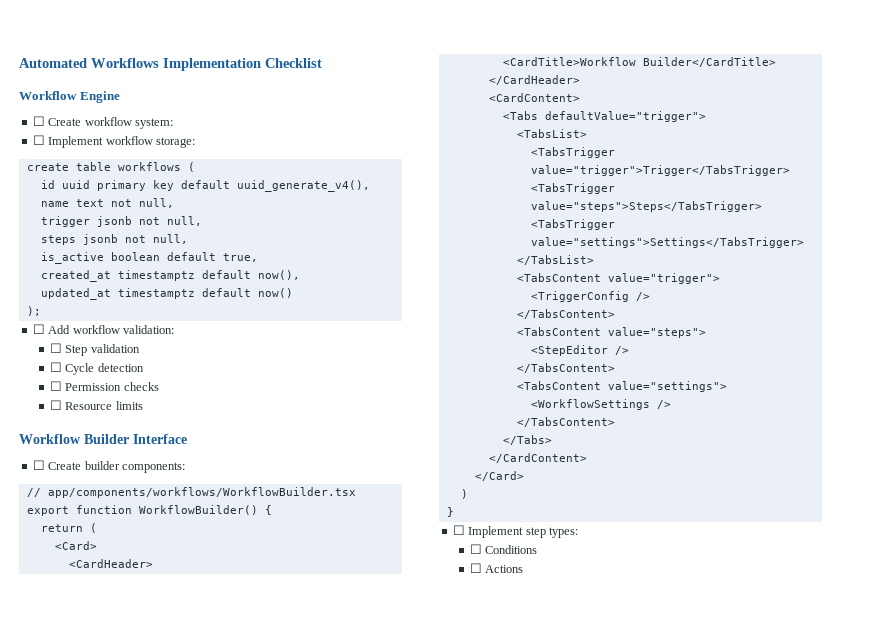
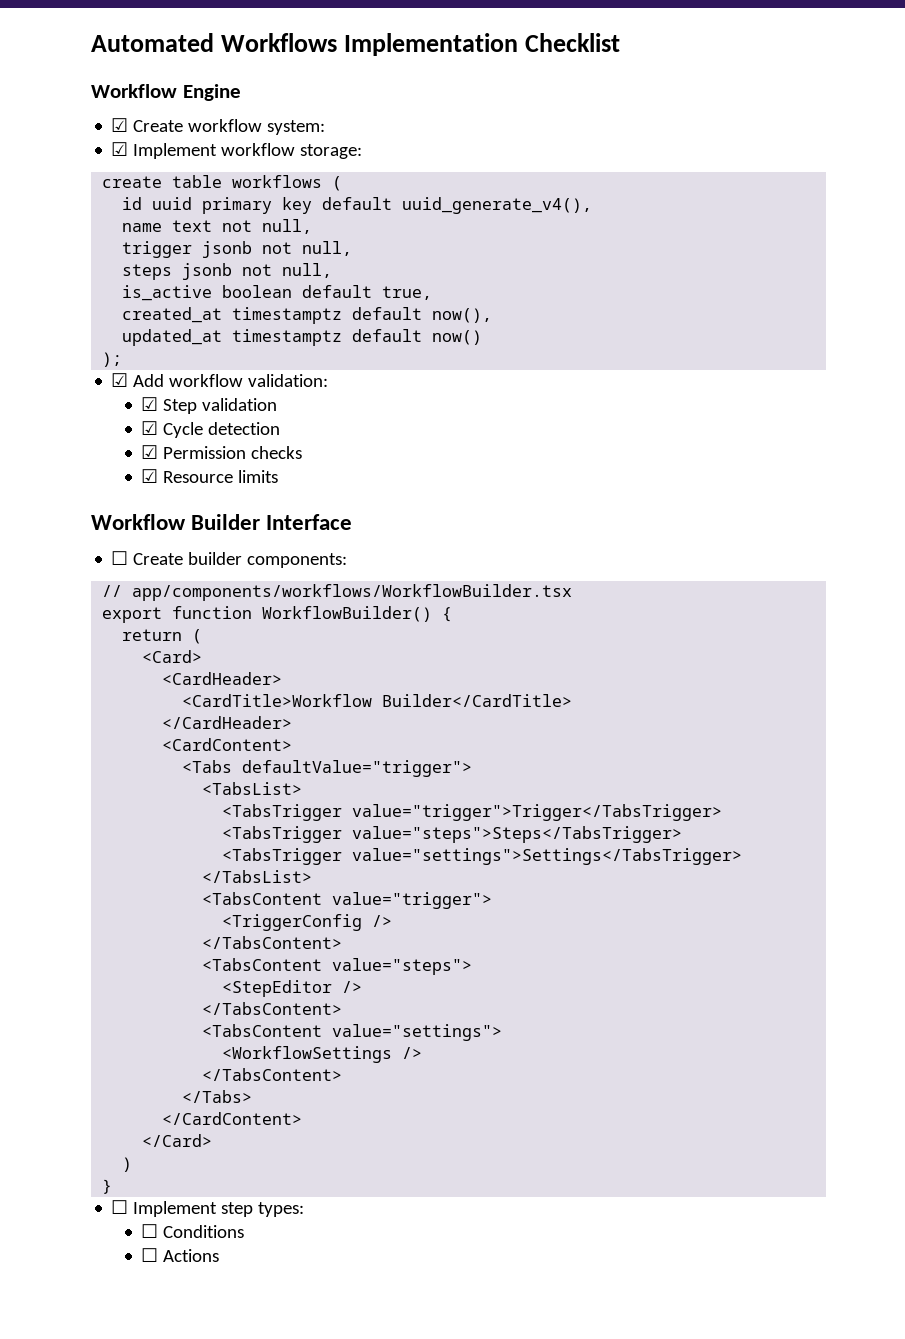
[32,116,45,126] ☐ -> [111,118,129,132] ☑
[32,135,45,145] ☐ -> [111,142,129,156] ☑
[32,324,45,334] ☐ -> [111,373,129,387] ☑
[50,343,63,353] ☐ -> [141,397,159,411] ☑
[50,362,63,372] ☐ -> [141,421,159,435] ☑
[50,381,63,391] ☐ -> [141,445,159,459] ☑
[50,400,63,410] ☐ -> [141,469,159,483] ☑

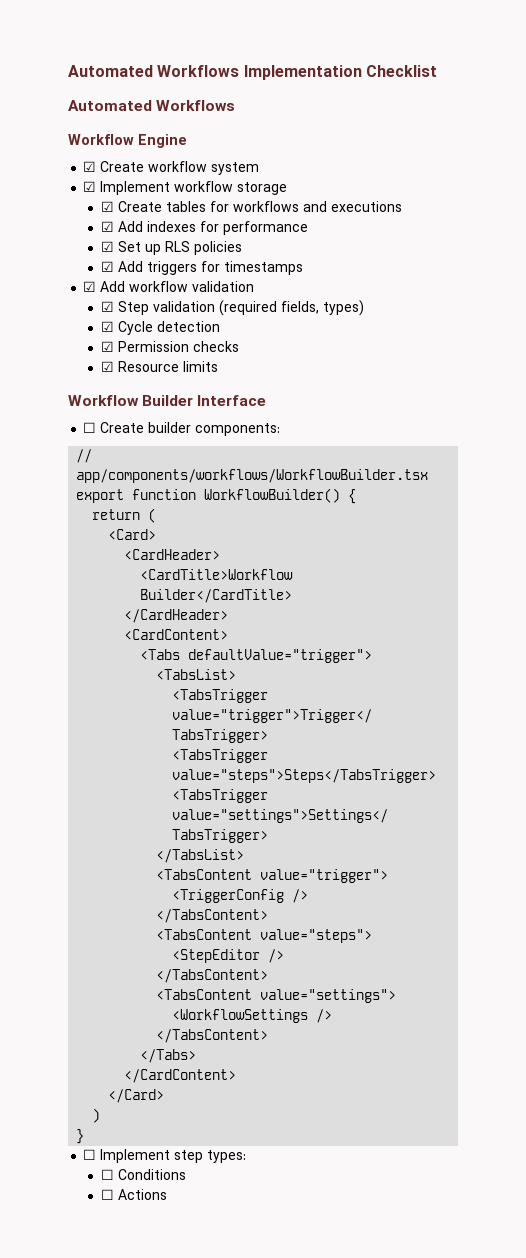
(621, 42) none -> [68,100,236,111] // Automated Workflows
[267,120,326,135] system: -> [211,162,260,175] system
[300,144,363,159] [102,175,343,191] [122,197,593,214] [122,219,313,234] [122,241,353,258] [122,263,333,280] [122,285,433,301] [122,307,493,324] [122,329,483,346] [102,352,123,367] storage: // create table workflows ( // id uuid primary key default uuid_generate_v4(), // name text not null, // trigger jsonb not null, // steps jsonb not null, // is_active boolean default true, // created_at timestamptz default now(), // updated_at timestamptz default now() // ); -> [237,182,288,195] [100,201,402,212] [100,221,308,235] [100,241,242,255] [100,261,303,275] storage // ☑ Create tables for workflows and executions // ☑ Add indexes for performance // ☑ Set up RLS policies // ☑ Add triggers for timestamps
[248,374,329,387] validation: -> [192,281,255,292] validation
(278, 404) none -> [218,300,364,316] (required fields, types)

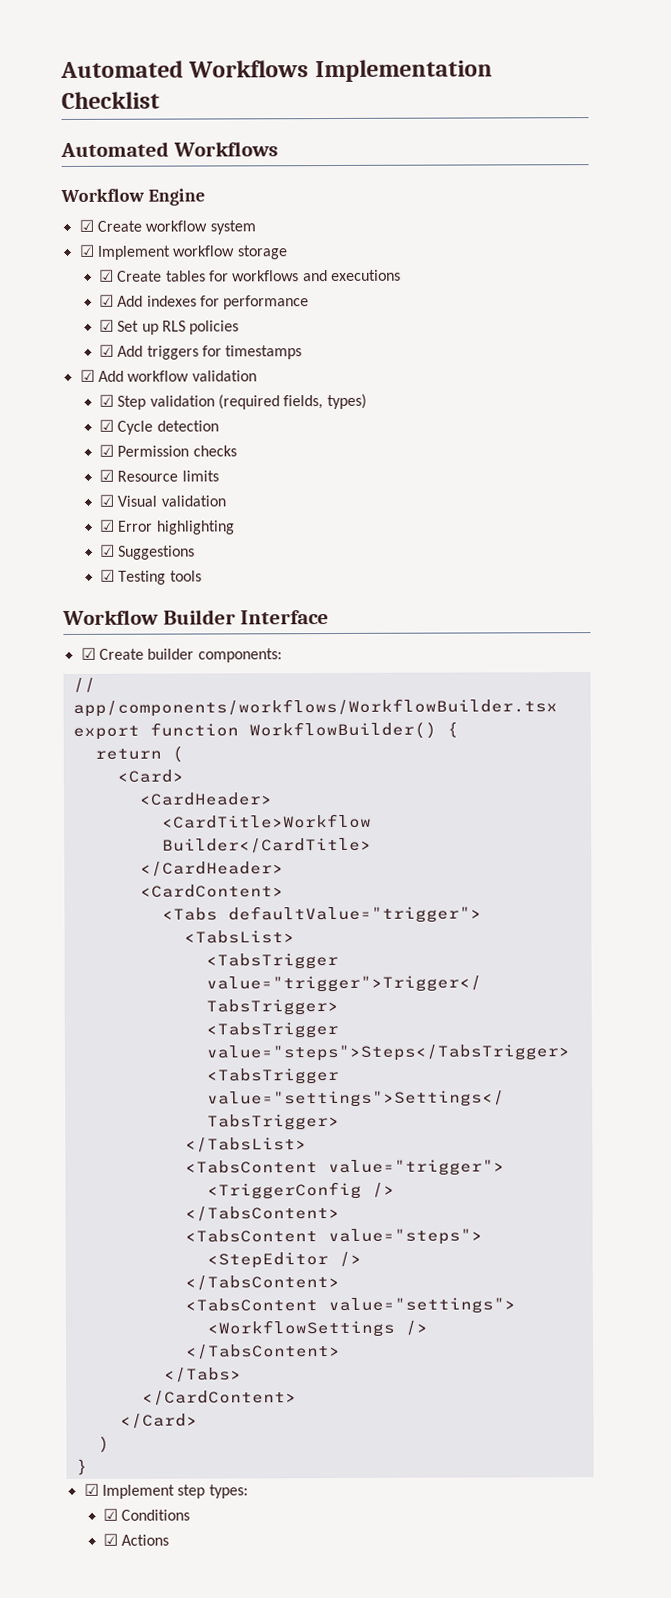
(218, 366) none -> [99,494,226,507] [99,519,235,535] [100,544,196,560] [100,569,202,585] // ☑ Visual validation // ☑ Error highlighting // ☑ Suggestions // ☑ Testing tools
[83,422,97,433] ☐ -> [80,647,96,660] ☑
[83,1149,97,1160] ☐ -> [83,1483,99,1496] ☑
[100,1169,114,1180] ☐ -> [103,1508,119,1521] ☑
[100,1189,114,1200] ☐ -> [103,1533,119,1546] ☑

